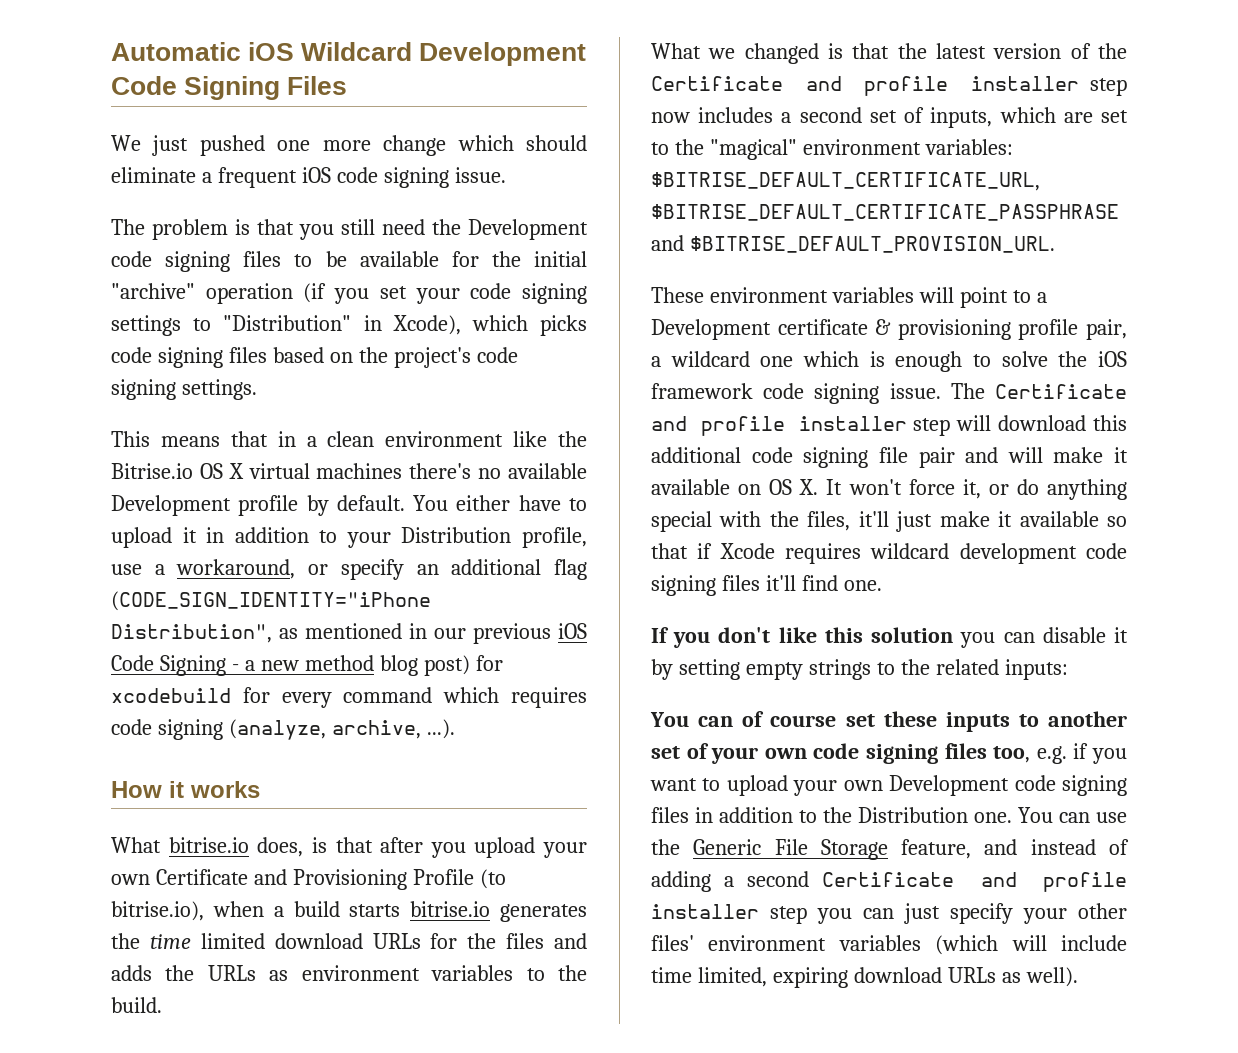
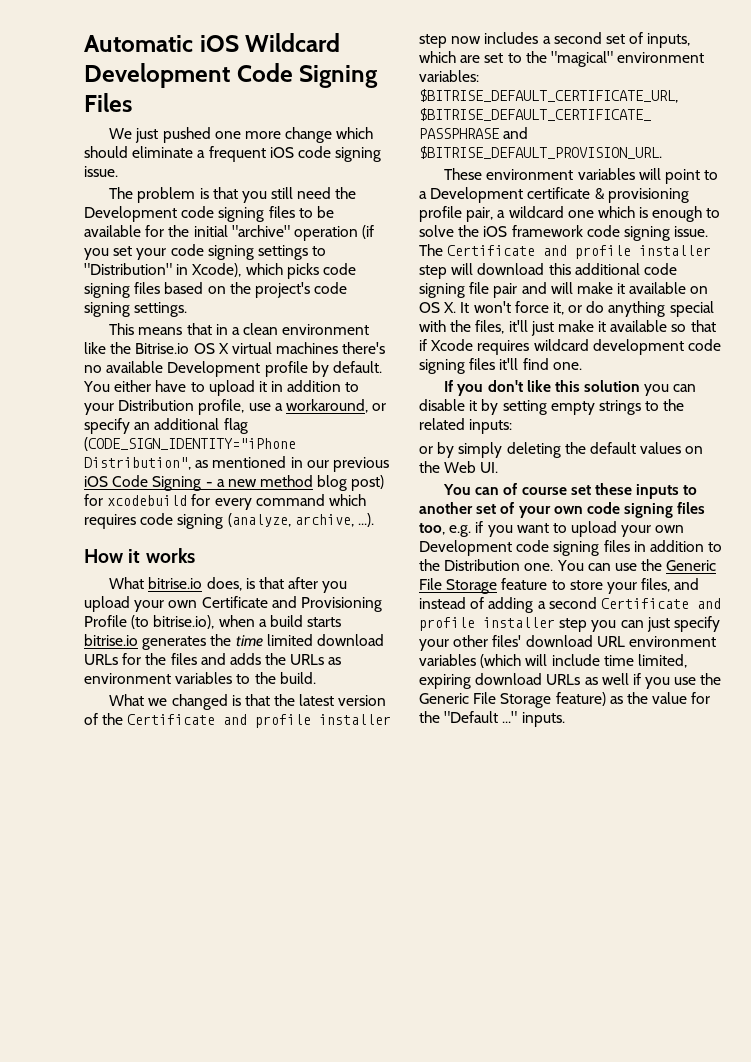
(1068, 669) none -> [419,442,704,458] [419,461,499,473] // or by simply deleting the default values on the Web UI.
[901,839,972,859] feature, -> [501,578,671,594] feature to store your files,
(694, 943) none -> [525,635,625,647] download URL
[1025,967,1078,987] well). -> [601,673,722,689] [419,692,711,708] [419,711,565,727] well if you use the Generic File Storage feature) as the value for the "Default ..." inputs.

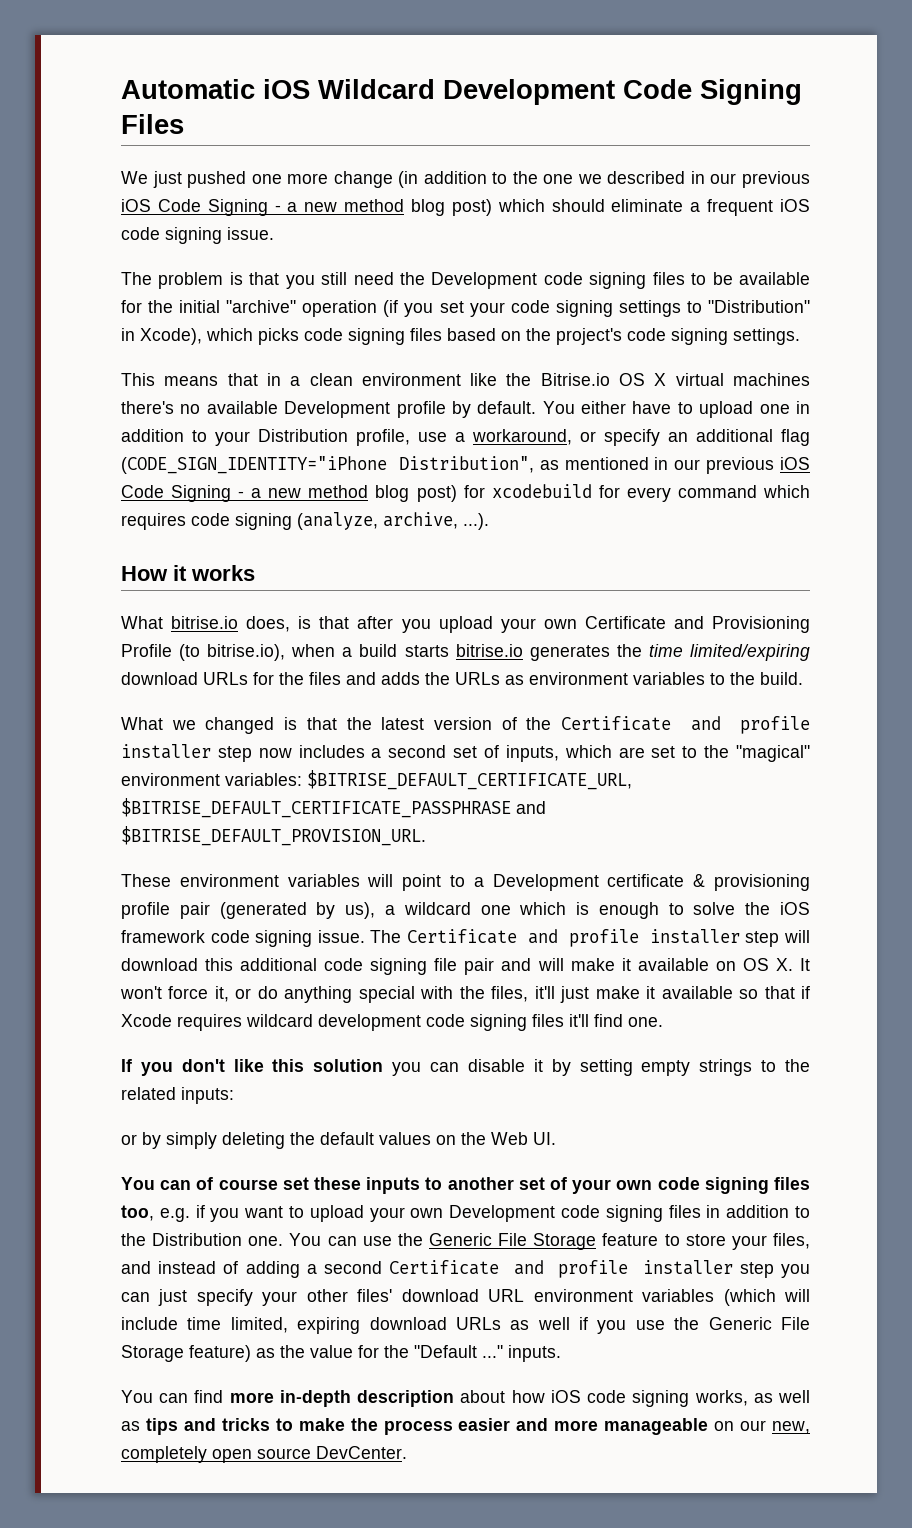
(333, 135) none -> [398,171,810,188] [121,199,492,216] (in addition to the one we described in our previous iOS Code Signing - a new method blog post)
[258,381,267,392] it -> [759,404,790,414] one
[266,634,313,646] limited -> [690,644,810,661] limited/expiring
[466,207,494,222] pair, -> [179,902,376,919] pair (generated by us),
(565, 719) none -> [121,1390,811,1407] [121,1418,811,1435] [121,1446,407,1463] // You can find more in-depth description about how iOS code signing works, as well as tips and tricks to make the process easier and more manageable on our new, completely open source DevCenter.

